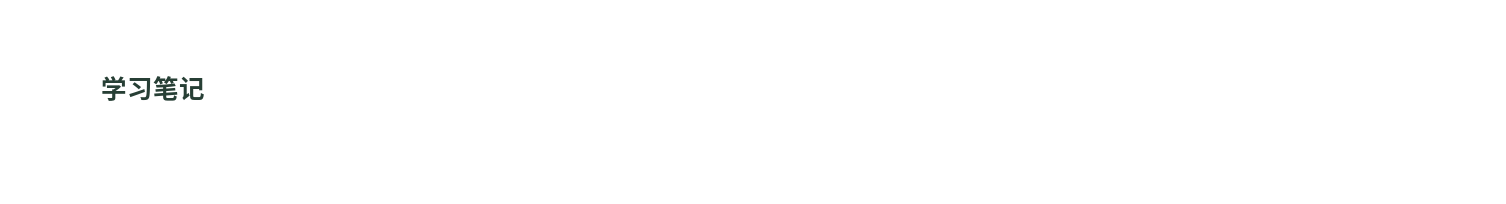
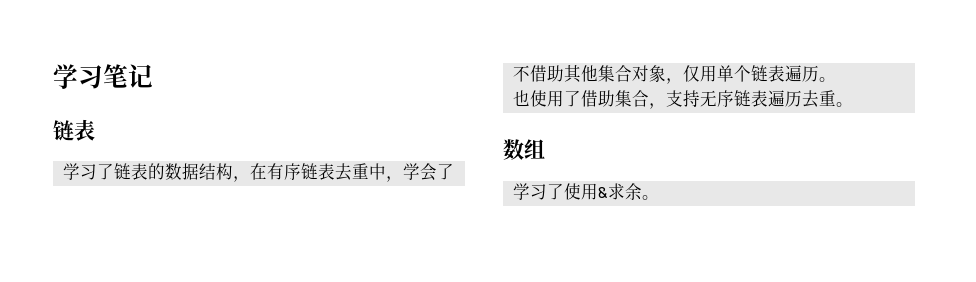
(205, 88) none -> [53,119,95,141] [62,163,454,182] [512,65,836,84] [512,90,853,109] [503,139,545,160] [512,183,659,200] // 链表 // 学习了链表的数据结构，在有序链表去重中，学会了不借助其他集合对象，仅用单个链表遍历。 // 也使用了借助集合，支持无序链表遍历去重。 // 数组 // 学习了使用&求余。

